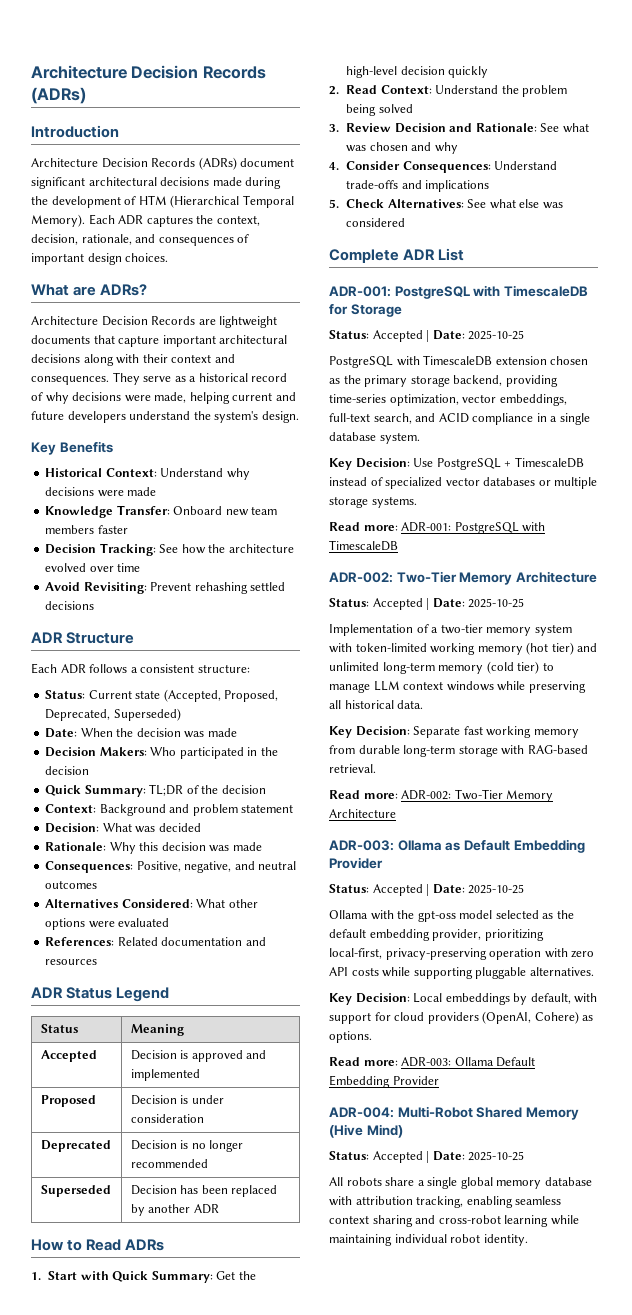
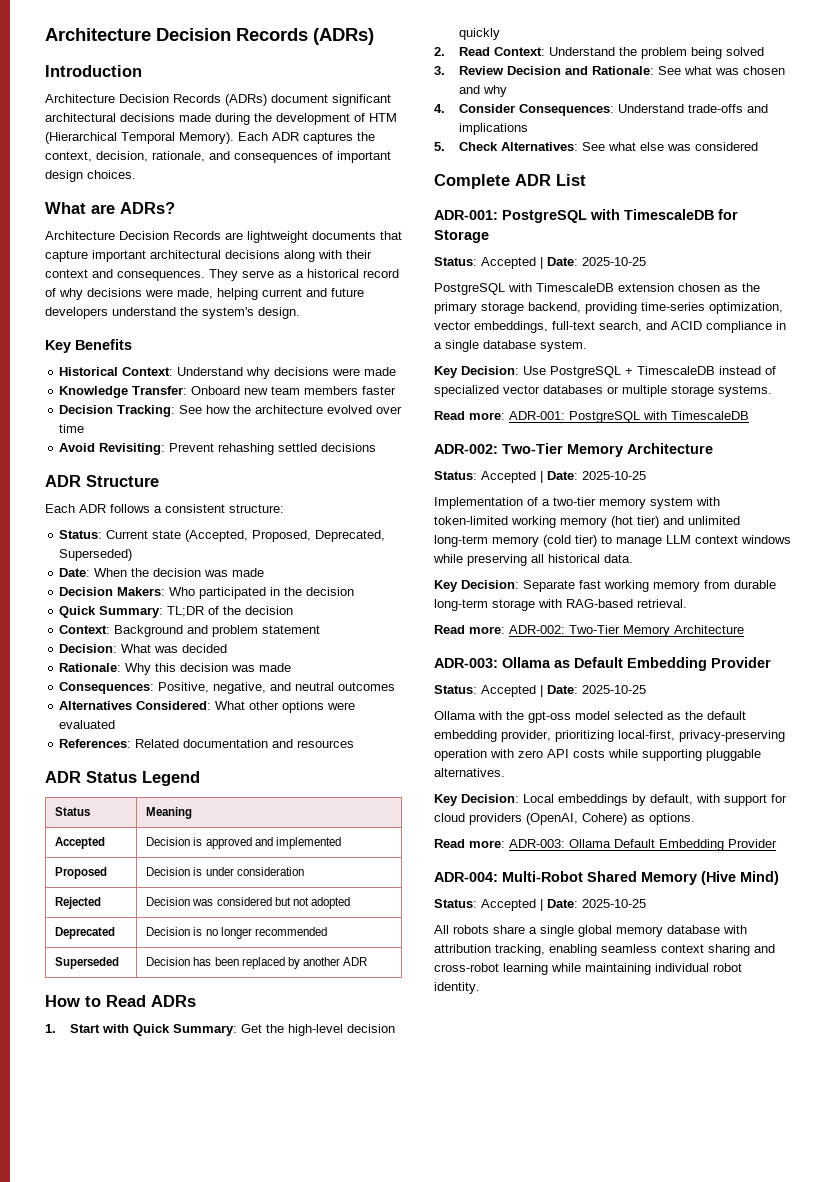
(204, 1118) none -> [55,897,102,909] [146,897,350,909] // Rejected | Decision was considered but not adopted

